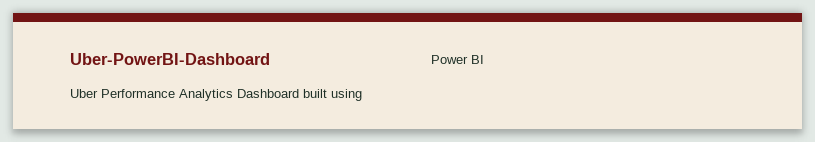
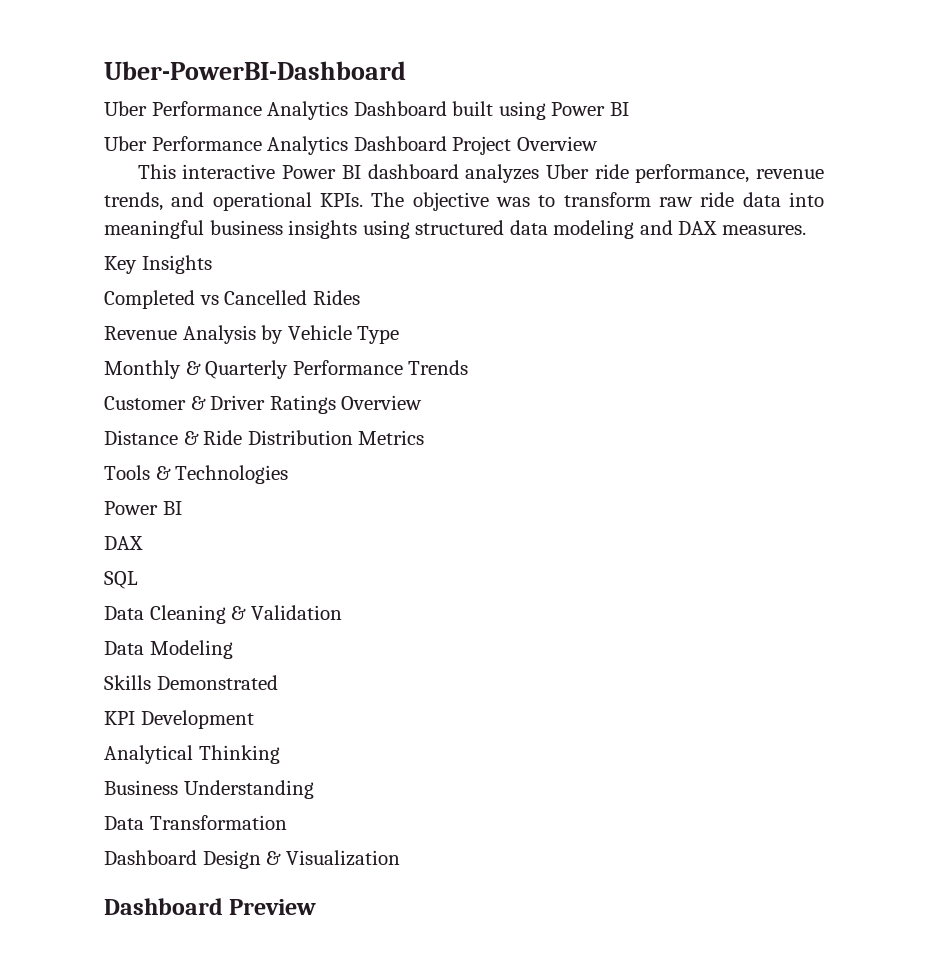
(484, 59) none -> [104,136,598,155] [137,164,824,183] [104,192,824,211] [104,220,806,239] [104,255,212,274] [104,290,360,309] [104,325,400,344] [104,360,469,379] [104,395,423,414] [104,430,425,445] [104,465,289,484] [104,501,182,515] [104,536,143,550] [104,571,138,589] [104,605,342,624] [104,640,233,659] [104,675,278,690] [104,710,254,729] [104,745,280,764] [104,780,314,799] [104,815,287,830] [104,850,400,869] [104,898,317,915] // Uber Performance Analytics Dashboard Project Overview // This interactive Power BI dashboard analyzes Uber ride performance, revenue trends, and operational KPIs. The objective was to transform raw ride data into meaningful business insights using structured data modeling and DAX measures. // Key Insights // Completed vs Cancelled Rides // Revenue Analysis by Vehicle Type // Monthly & Quarterly Performance Trends // Customer & Driver Ratings Overview // Distance & Ride Distribution Metrics // Tools & Technologies // Power BI // DAX // SQL // Data Cleaning & Validation // Data Modeling // Skills Demonstrated // KPI Development // Analytical Thinking // Business Understanding // Data Transformation // Dashboard Design & Visualization // Dashboard Preview

